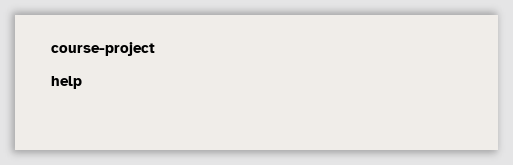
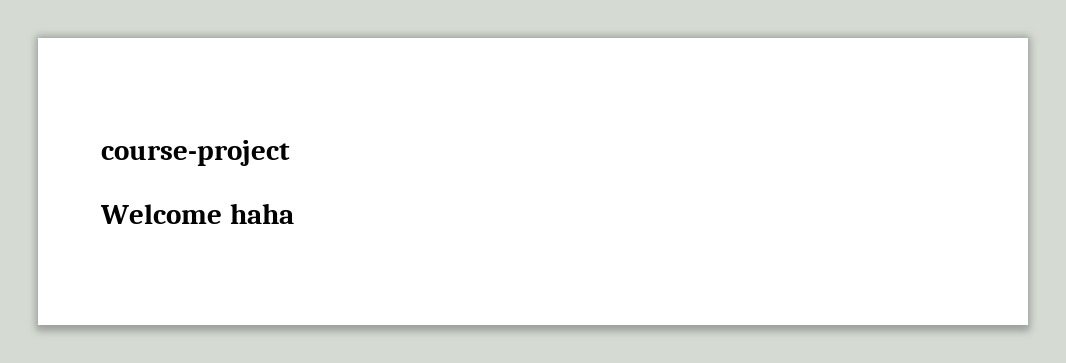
[51,76,82,89] help -> [100,203,294,224] Welcome haha

